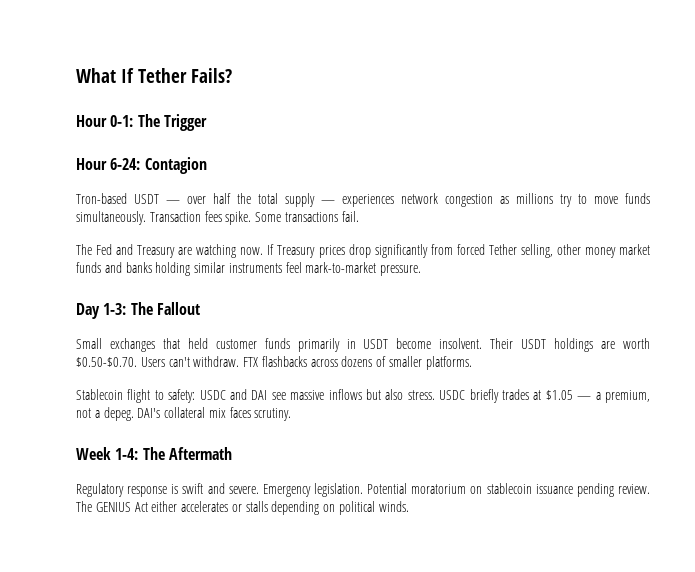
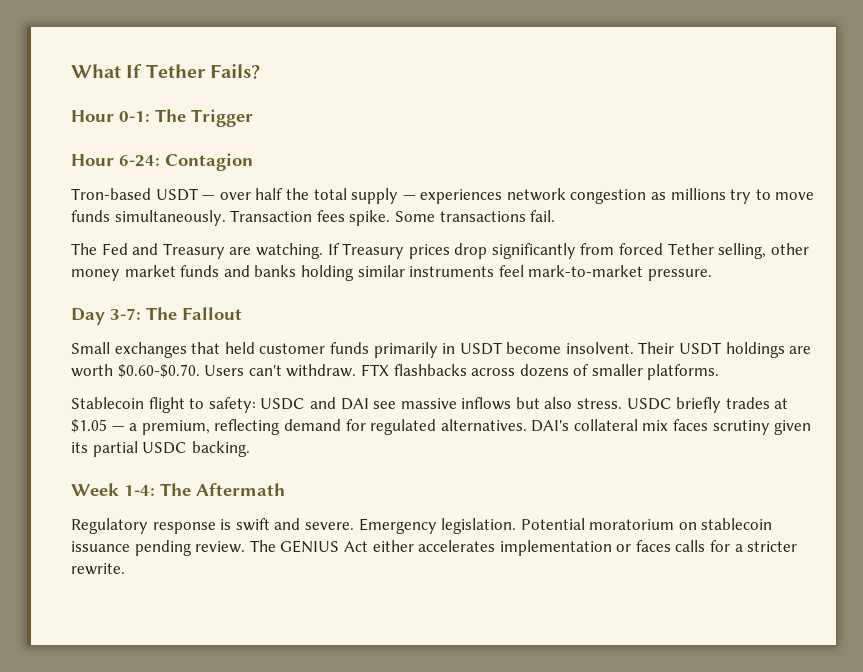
[196,244,264,258] watching now. -> [255,243,323,259] watching.
[103,303,127,315] 1-3: -> [110,308,141,320] 3-7:
[76,357,137,367] $0.50-$0.70. -> [117,364,200,378] $0.60-$0.70.
[76,407,292,421] not a depeg. DAI's collateral mix faces scrutiny. -> [214,419,812,435] [71,441,250,457] reflecting demand for regulated alternatives. DAI's collateral mix faces scrutiny given its partial USDC backing.
[231,501,409,515] or stalls depending on political winds. -> [499,540,798,556] [71,563,125,575] implementation or faces calls for a stricter rewrite.

